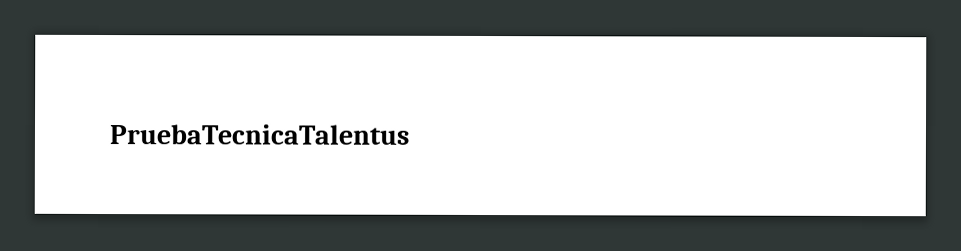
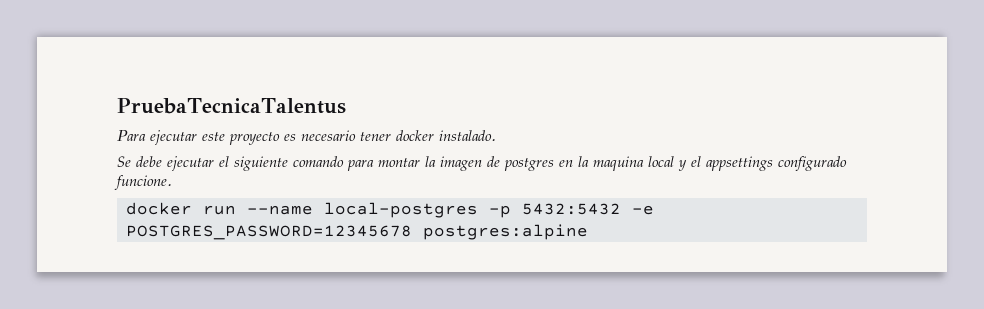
(410, 134) none -> [117,130,496,145] [117,156,847,171] [114,175,172,190] [126,202,654,218] [126,224,588,240] // Para ejecutar este proyecto es necesario tener docker instalado. // Se debe ejecutar el siguiente comando para montar la imagen de postgres en la maquina local y el appsettings configurado funcione. // docker run --name local-postgres -p 5432:5432 -e POSTGRES_PASSWORD=12345678 postgres:alpine

